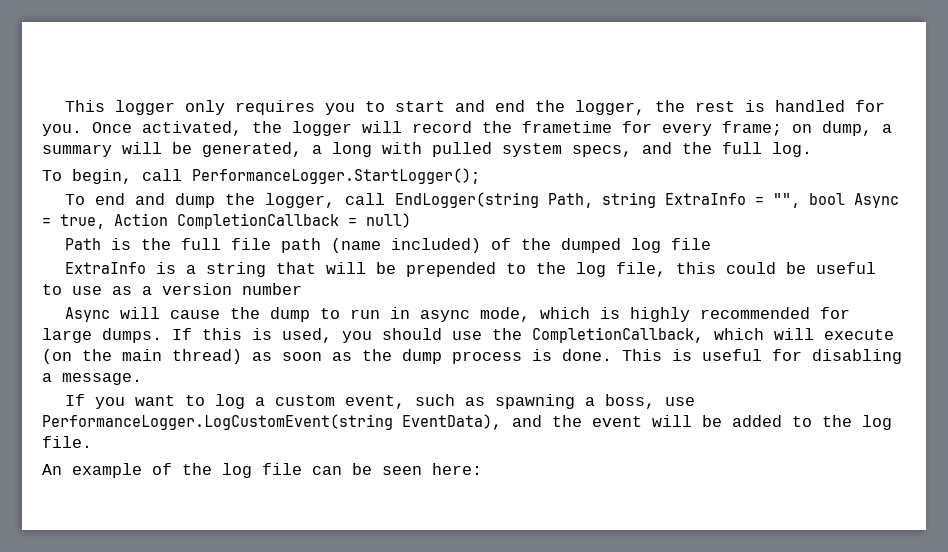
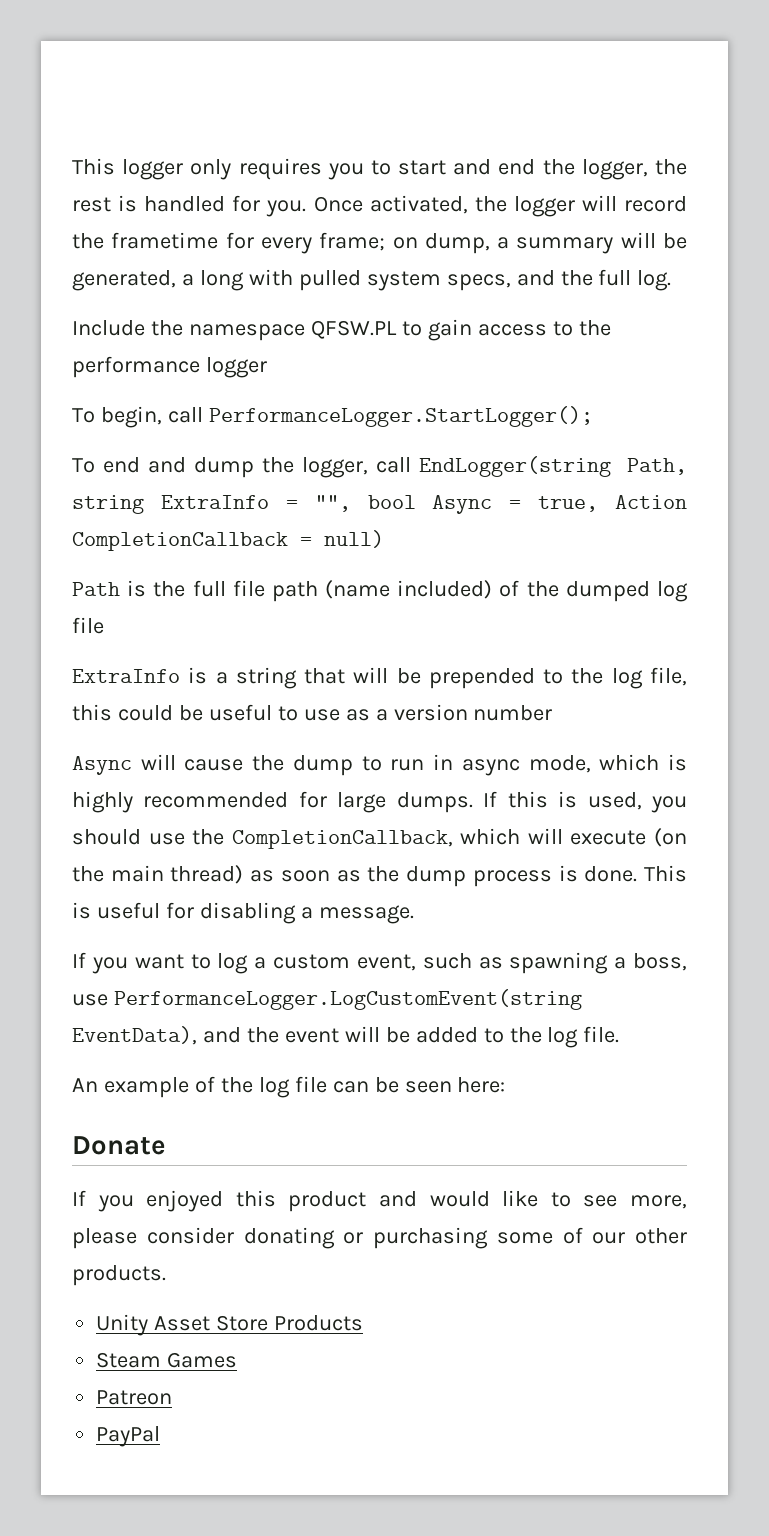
(812, 149) none -> [72,319,611,341] [72,356,267,378] // Include the namespace QFSW.PL to gain access to the performance logger
(482, 469) none -> [72,1136,166,1155] [72,1190,688,1212] [72,1227,687,1249] [72,1265,166,1286] [96,1314,364,1336] [96,1352,238,1368] [96,1390,173,1405] [96,1426,161,1447] // Donate // If you enjoyed this product and would like to see more, please consider donating or purchasing some of our other products. // Unity Asset Store Products // Steam Games // Patreon // PayPal

